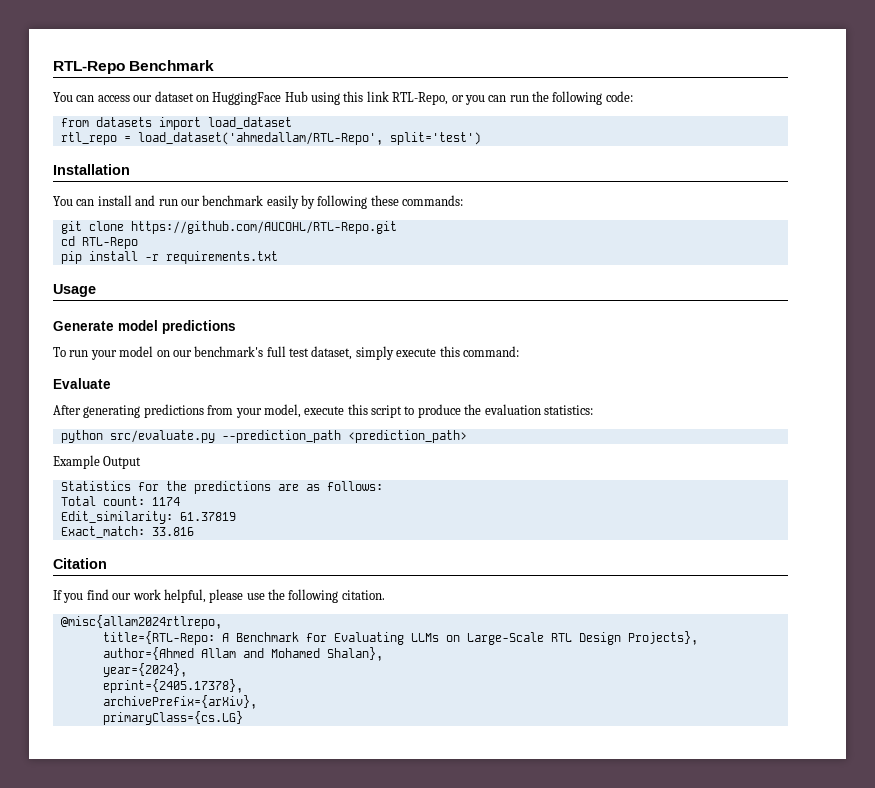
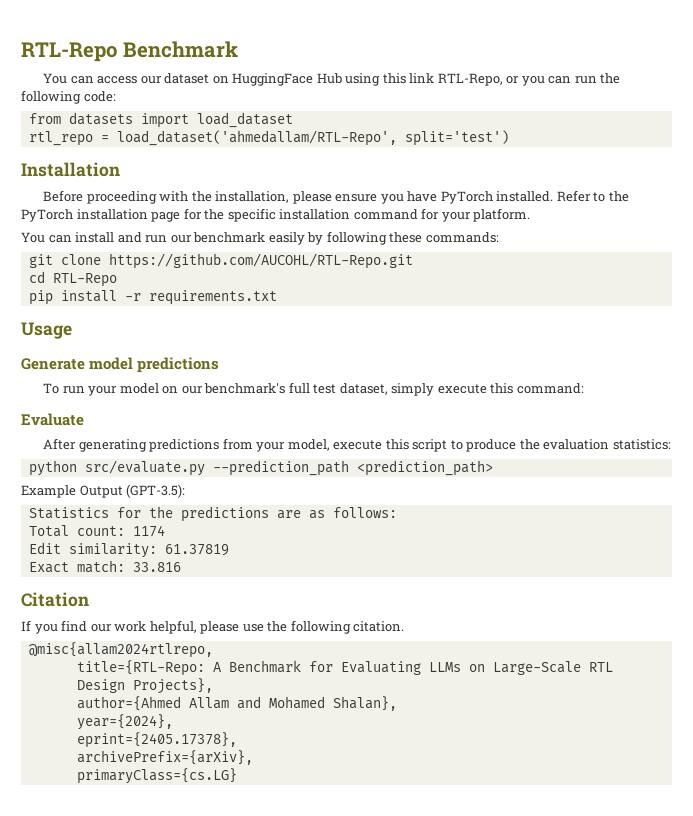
(130, 169) none -> [43,190,629,204] [21,208,531,222] // Before proceeding with the installation, please ensure you have PyTorch installed. Refer to the PyTorch installation page for the specific installation command for your platform.
(142, 462) none -> [126,484,186,498] (GPT-3.5):
[60,511,173,524] Edit_similarity: -> [28,542,157,558] Edit similarity:
[60,526,145,538] Exact_match: -> [28,560,125,573] Exact match:

